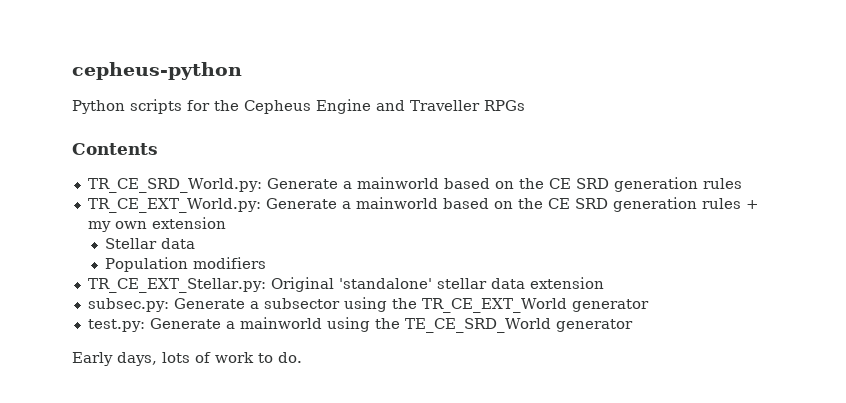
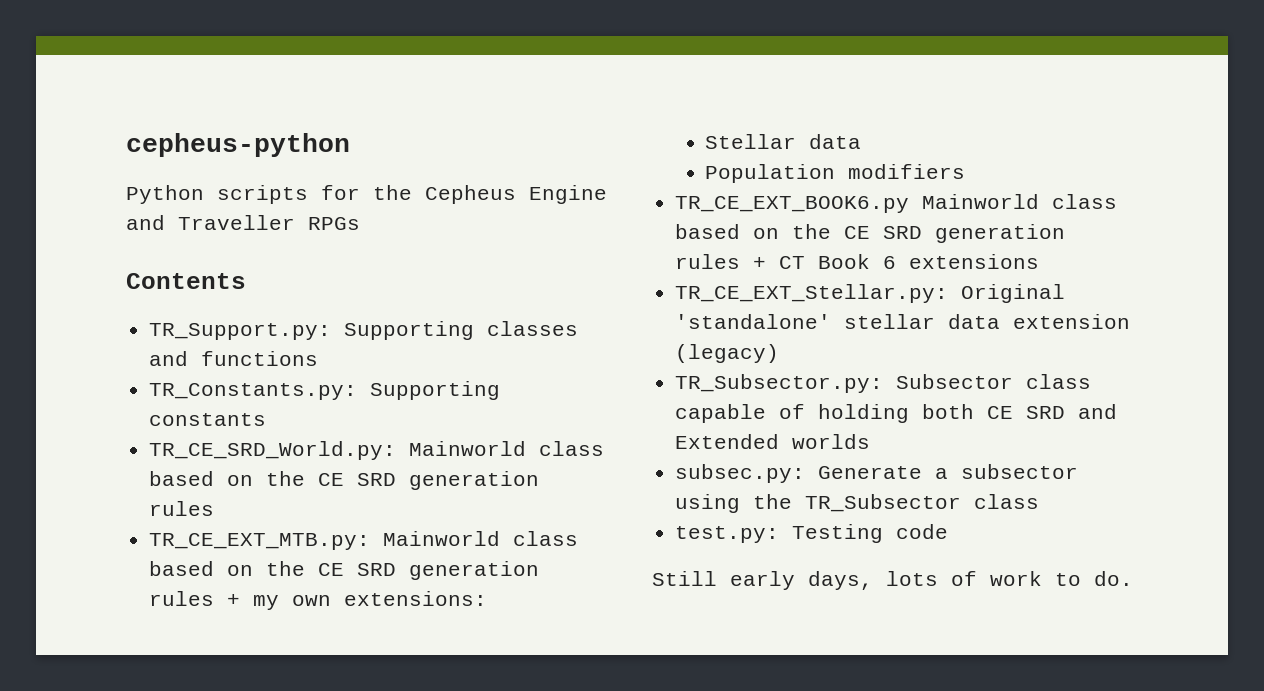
[87,177,439,193] TR_CE_SRD_World.py: Generate a mainworld -> [149,321,579,340] [149,351,319,366] [149,381,501,400] [149,413,267,426] [149,441,605,460] TR_Support.py: Supporting classes and functions // TR_Constants.py: Supporting constants // TR_CE_SRD_World.py: Mainworld class
[87,197,438,213] TR_CE_EXT_World.py: Generate a mainworld -> [149,531,579,550] TR_CE_EXT_MTB.py: Mainworld class
[151,217,226,229] extension -> [344,591,488,606] extensions:
(266, 263) none -> [675,194,1118,213] [675,224,1066,243] [675,254,1040,269] // TR_CE_EXT_BOOK6.py Mainworld class based on the CE SRD generation rules + CT Book 6 extensions
(604, 283) none -> [675,344,780,363] [675,374,1092,393] [675,404,1118,423] [675,434,871,449] (legacy) // TR_Subsector.py: Subsector class capable of holding both CE SRD and Extended worlds
[421,298,649,313] TR_CE_EXT_World generator -> [805,494,1040,512] TR_Subsector class
[149,317,633,333] [72,352,113,366] Generate a mainworld using the TE_CE_SRD_World generator // Early -> [792,524,949,543] [652,571,795,590] Testing code // Still early

